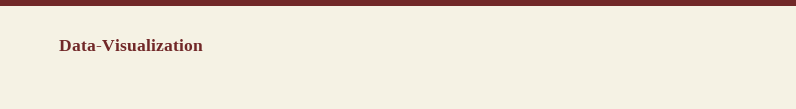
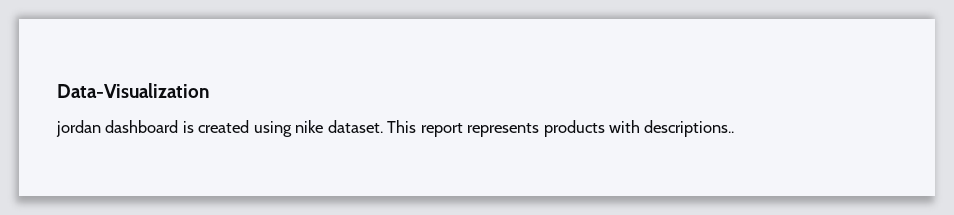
(203, 45) none -> [56,120,735,137] // jordan dashboard is created using nike dataset. This report represents products with descriptions..

